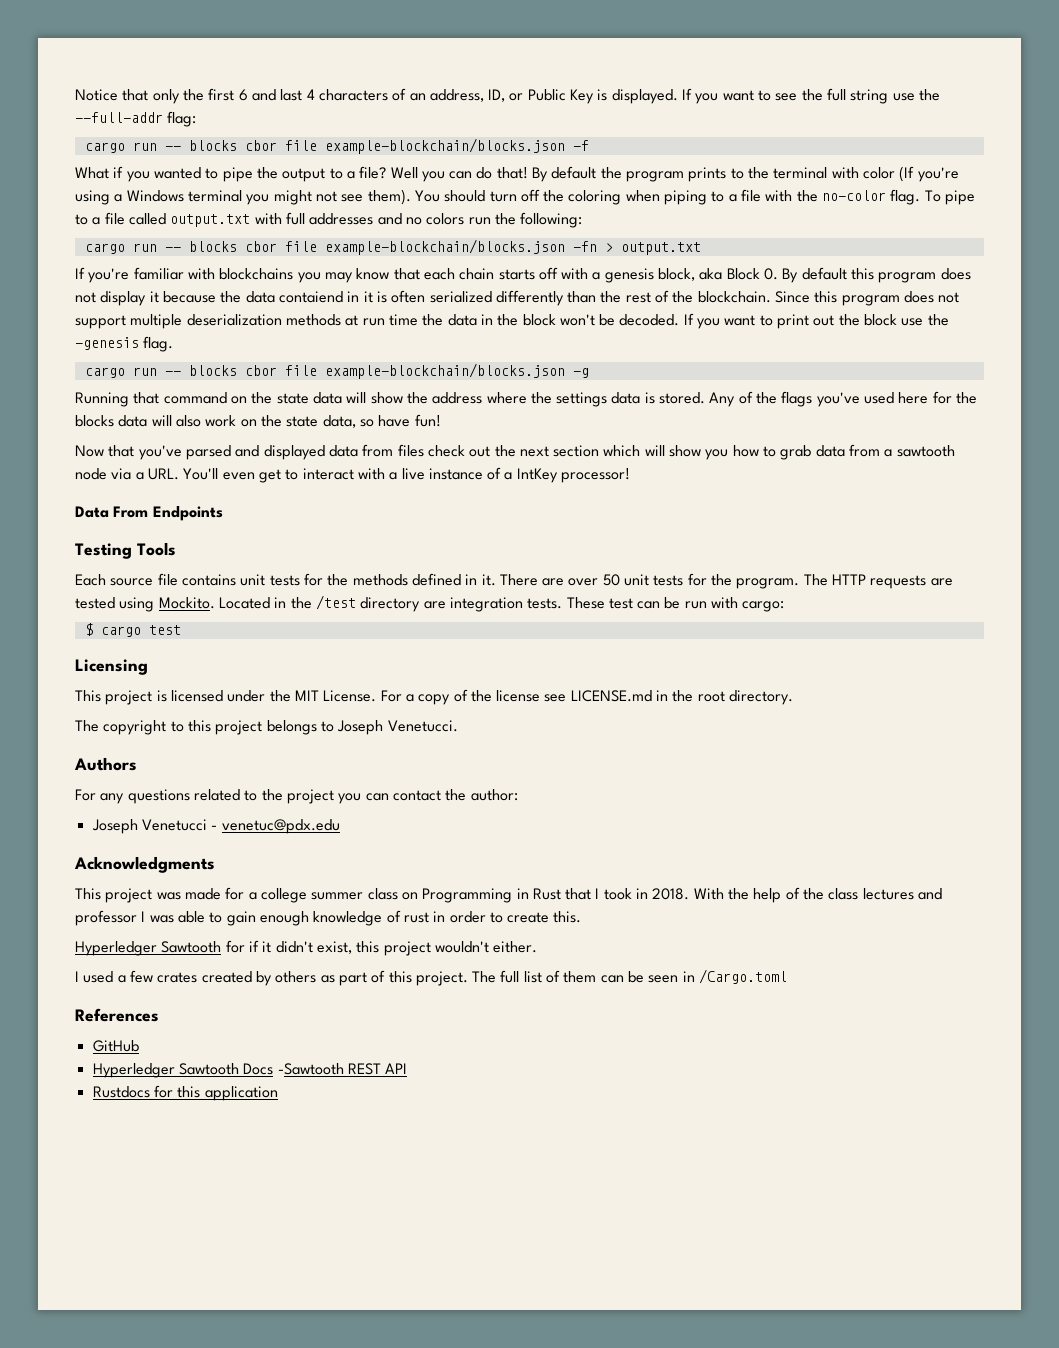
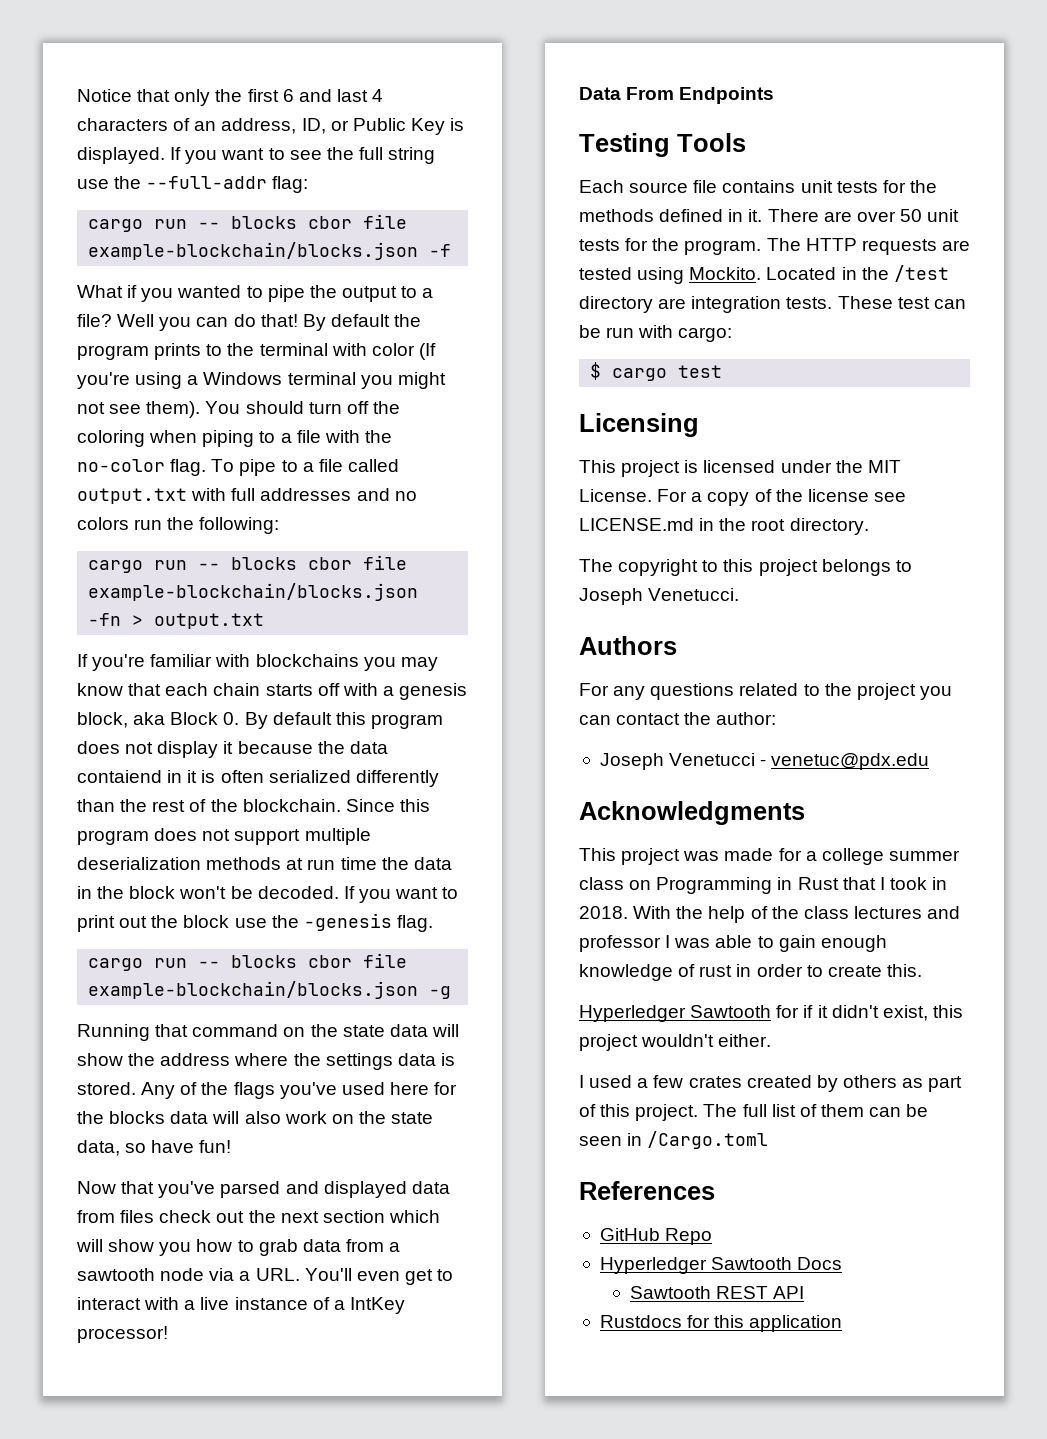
(139, 1046) none -> [665,1228,713,1245] Repo
[277,1063,344,1075] -Sawtooth -> [630,1286,712,1299] // Sawtooth

